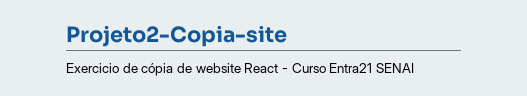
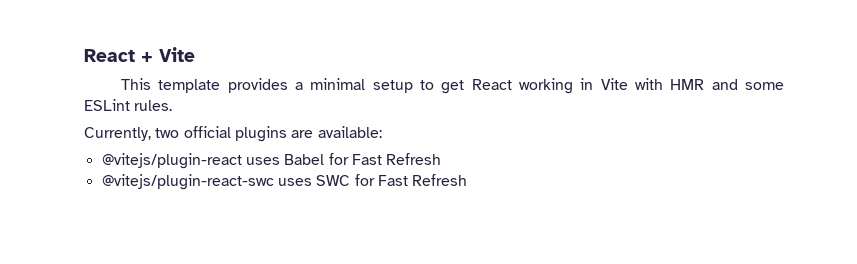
[66,25,287,47] [66,63,414,76] Projeto2-Copia-site // Exercicio de cópia de website React - Curso Entra21 SENAI -> [84,47,195,62] [120,78,784,94] [84,99,173,111] [84,126,382,142] [101,153,442,169] [101,174,468,190] React + Vite // This template provides a minimal setup to get React working in Vite with HMR and some ESLint rules. // Currently, two official plugins are available: // @vitejs/plugin-react uses Babel for Fast Refresh // @vitejs/plugin-react-swc uses SWC for Fast Refresh

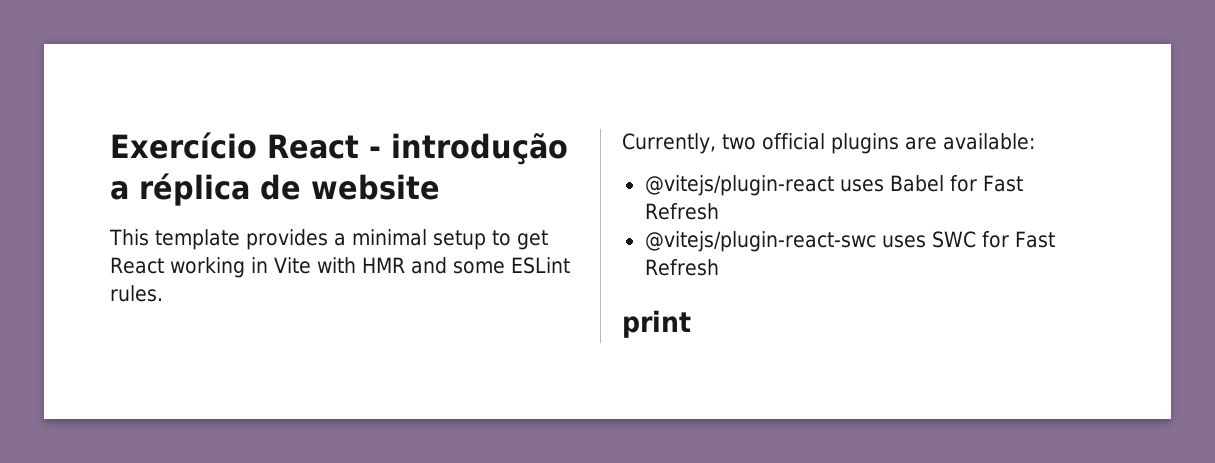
[84,47,195,62] React + Vite -> [110,132,568,165] [110,173,440,206] Exercício React - introdução a réplica de website
(468, 180) none -> [622,310,691,338] // print

